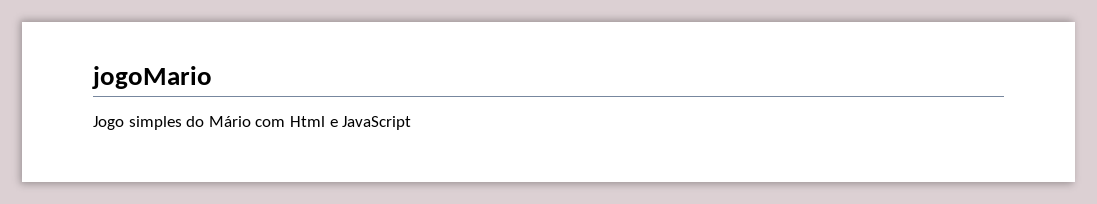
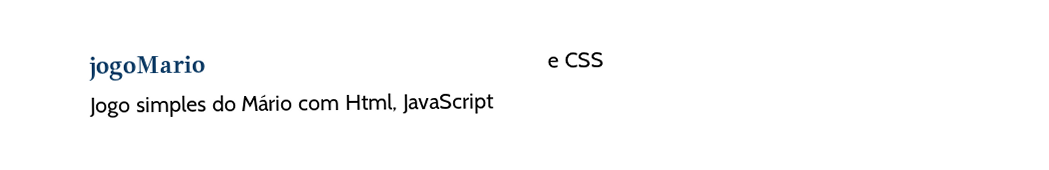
[289,116,412,130] Html e JavaScript -> [345,93,494,115] [547,52,604,68] Html, JavaScript e CSS

